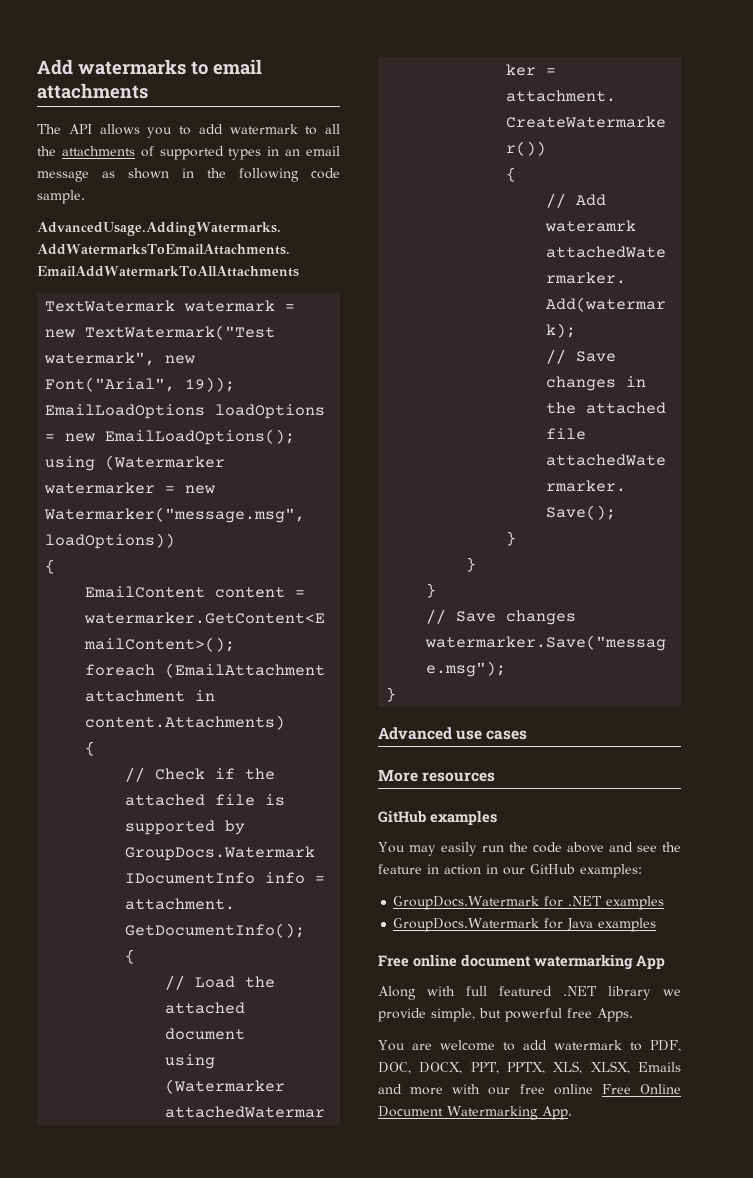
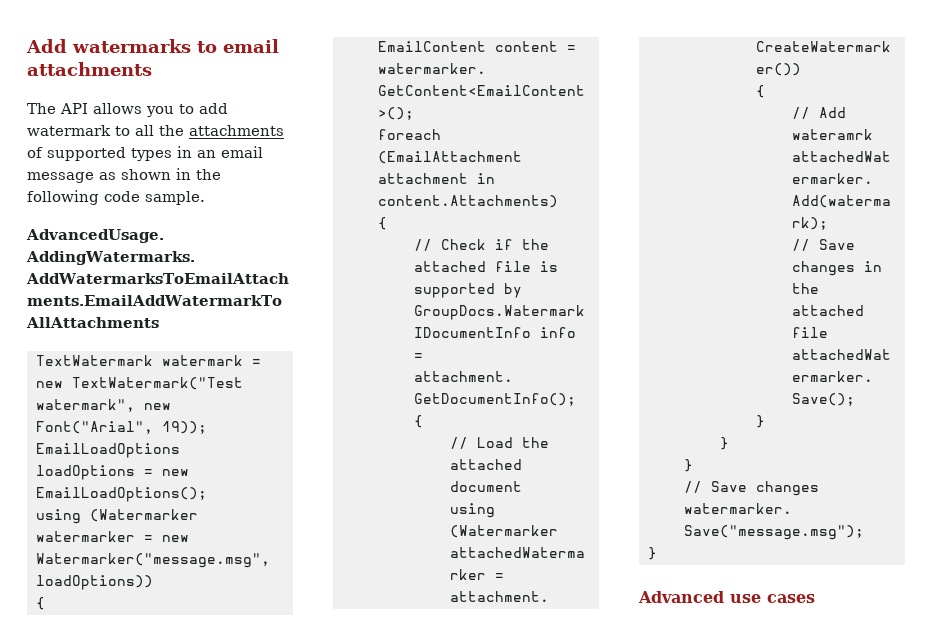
[378,769,496,782] [378,810,497,825] [378,842,681,856] [378,864,642,878] [393,896,665,910] [393,918,657,932] [378,954,665,970] [378,986,681,1000] [378,1008,633,1022] [378,1040,682,1052] [378,1061,681,1074] [378,1084,681,1095] [378,1106,572,1120] // More resources // GitHub examples // You may easily run the code above and see the feature in action in our GitHub examples: // GroupDocs.Watermark for .NET examples // GroupDocs.Watermark for Java examples // Free online document watermarking App // Along with full featured .NET library we provide simple, but powerful free Apps. // You are welcome to add watermark to PDF, DOC, DOCX, PPT, PPTX, XLS, XLSX, Emails and more with our free online Free Online Document Watermarking App. -> (815, 598) none

